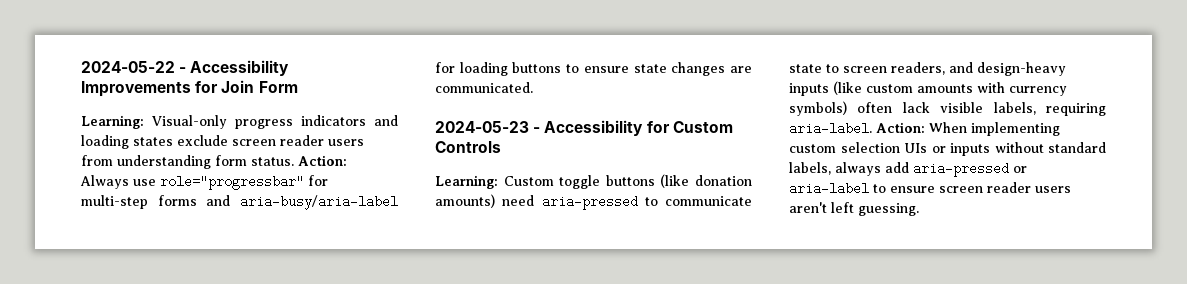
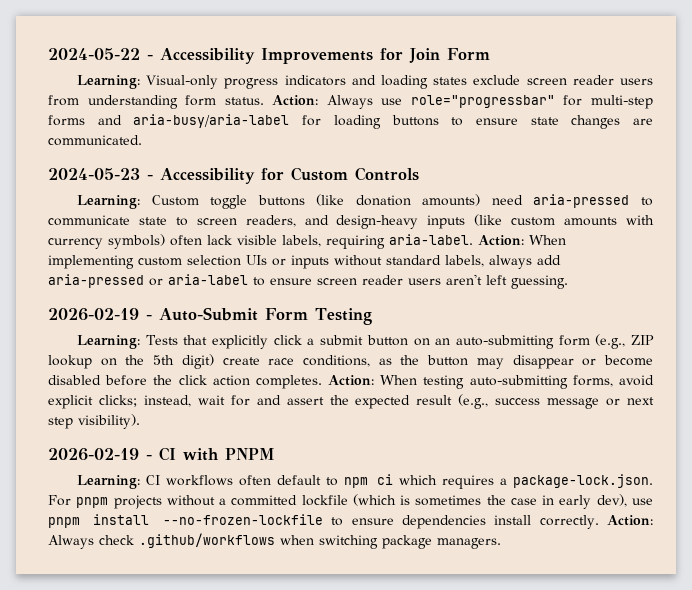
(919, 209) none -> [48,307,372,325] [76,334,655,349] [48,354,653,369] [48,375,654,389] [48,394,655,409] [48,414,140,429] [48,447,275,461] [76,474,654,489] [48,494,653,509] [48,514,653,529] [48,533,501,549] // 2026-02-19 - Auto-Submit Form Testing // Learning: Tests that explicitly click a submit button on an auto-submitting form (e.g., ZIP lookup on the 5th digit) create race conditions, as the button may disappear or become disabled before the click action completes. Action: When testing auto-submitting forms, avoid explicit clicks; instead, wait for and assert the expected result (e.g., success message or next step visibility). // 2026-02-19 - CI with PNPM // Learning: CI workflows often default to npm ci which requires a package-lock.json. For pnpm projects without a committed lockfile (which is sometimes the case in early dev), use pnpm install --no-frozen-lockfile to ensure dependencies install correctly. Action: Always check .github/workflows when switching package managers.

